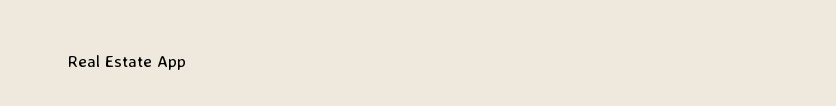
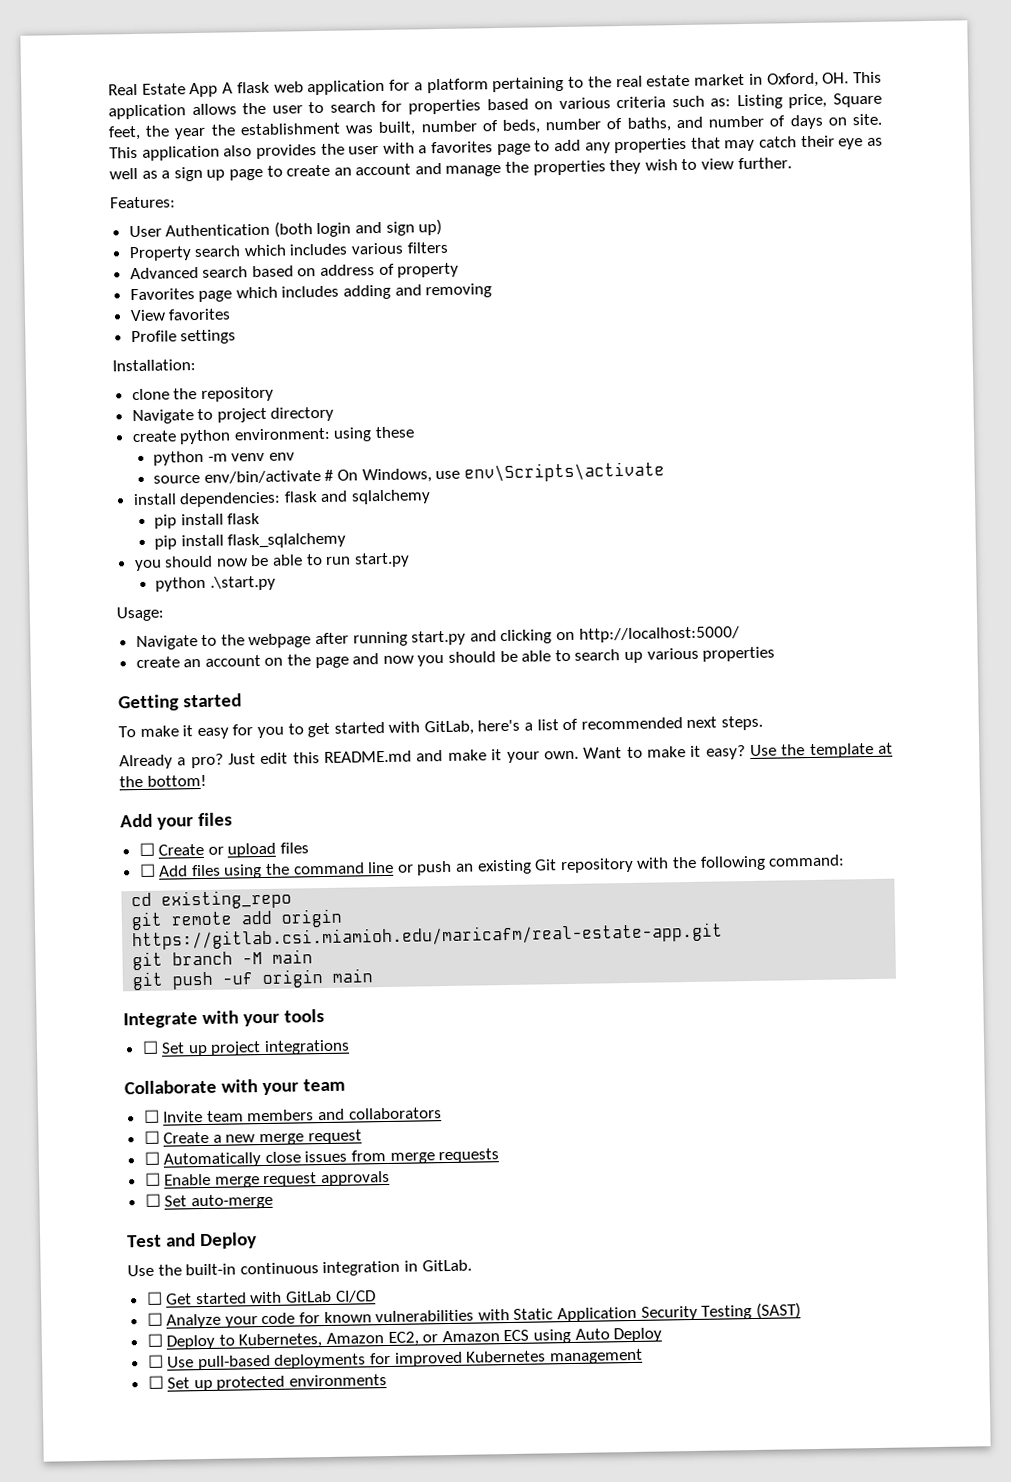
(186, 63) none -> [222,71,882,96] [108,92,882,120] [108,113,882,141] [109,135,884,161] [109,157,792,182] [110,196,176,209] [128,218,443,238] [128,241,448,262] [129,262,460,280] [129,283,493,302] [129,308,232,322] [130,329,237,345] [112,359,196,372] [131,386,274,402] [131,406,335,425] [131,426,416,445] [153,450,295,466] [153,461,665,484] [132,489,432,508] [154,512,261,529] [154,532,347,550] [133,552,410,572] [155,575,276,592] [116,606,164,622] [135,626,740,651] [135,646,776,669] [118,693,242,712] [118,715,764,740] [119,742,894,770] [119,774,207,788] [120,812,233,830] [138,842,310,858] [138,854,846,879] [131,889,293,910] [131,908,344,931] [132,922,724,951] [132,949,314,971] [132,968,374,991] [123,1009,325,1029] [141,1039,351,1057] [124,1078,345,1096] [143,1107,442,1123] [143,1129,362,1146] [143,1148,500,1168] [144,1170,391,1188] [144,1193,273,1210] [127,1232,257,1250] [127,1259,472,1277] [145,1290,376,1305] [146,1302,801,1329] [146,1327,663,1350] [147,1348,643,1371] [147,1374,388,1392] A flask web application for a platform pertaining to the real estate market in Oxford, OH. This application allows the user to search for properties based on various criteria such as: Listing price, Square feet, the year the establishment was built, number of beds, number of baths, and number of days on site. This application also provides the user with a favorites page to add any properties that may catch their eye as well as a sign up page to create an account and manage the properties they wish to view further. // Features: // User Authentication (both login and sign up) // Property search which includes various filters // Advanced search based on address of property // Favorites page which includes adding and removing // View favorites // Profile settings // Installation: // clone the repository // Navigate to project directory // create python environment: using these // python -m venv env // source env/bin/activate # On Windows, use env\Scripts\activate // install dependencies: flask and sqlalchemy // pip install flask // pip install flask_sqlalchemy // you should now be able to run start.py // python .\start.py // Usage: // Navigate to the webpage after running start.py and clicking on http://localhost:5000/ // create an account on the page and now you should be able to search up various properties // Getting started // To make it easy for you to get started with GitLab, here's a list of recommended next steps. // Already a pro? Just edit this README.md and make it your own. Want to make it easy? Use the template at the bottom! // Add your files // ☐ Create or upload files // ☐ Add files using the command line or push an existing Git repository with the following command: // cd existing_repo // git remote add origin https://gitlab.csi.miamioh.edu/maricafm/real-estate-app.git // git branch -M main // git push -uf origin main // Integrate with your tools // ☐ Set up project integrations // Collaborate with your team // ☐ Invite team members and collaborators // ☐ Create a new merge request // ☐ Automatically close issues from merge requests // ☐ Enable merge request approvals // ☐ Set auto-merge // Test and Deploy // Use the built-in continuous integration in GitLab. // ☐ Get started with GitLab CI/CD // ☐ Analyze your code for known vulnerabilities with Static Application Security Testing (SAST) // ☐ Deploy to Kubernetes, Amazon EC2, or Amazon ECS using Auto Deploy // ☐ Use pull-based deployments for improved Kubernetes management // ☐ Set up protected environments

